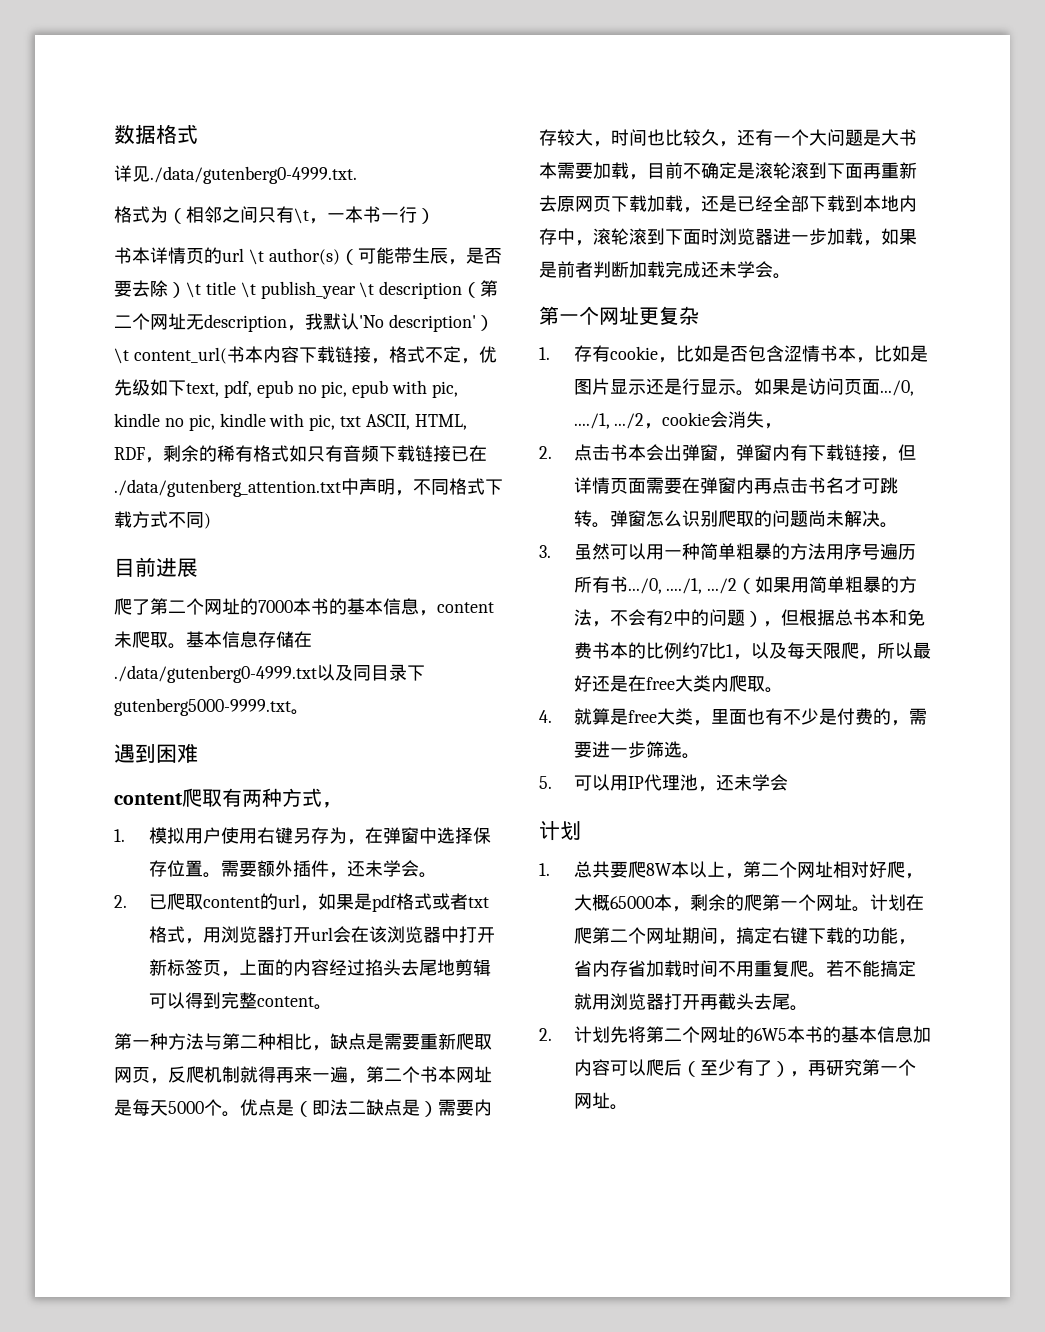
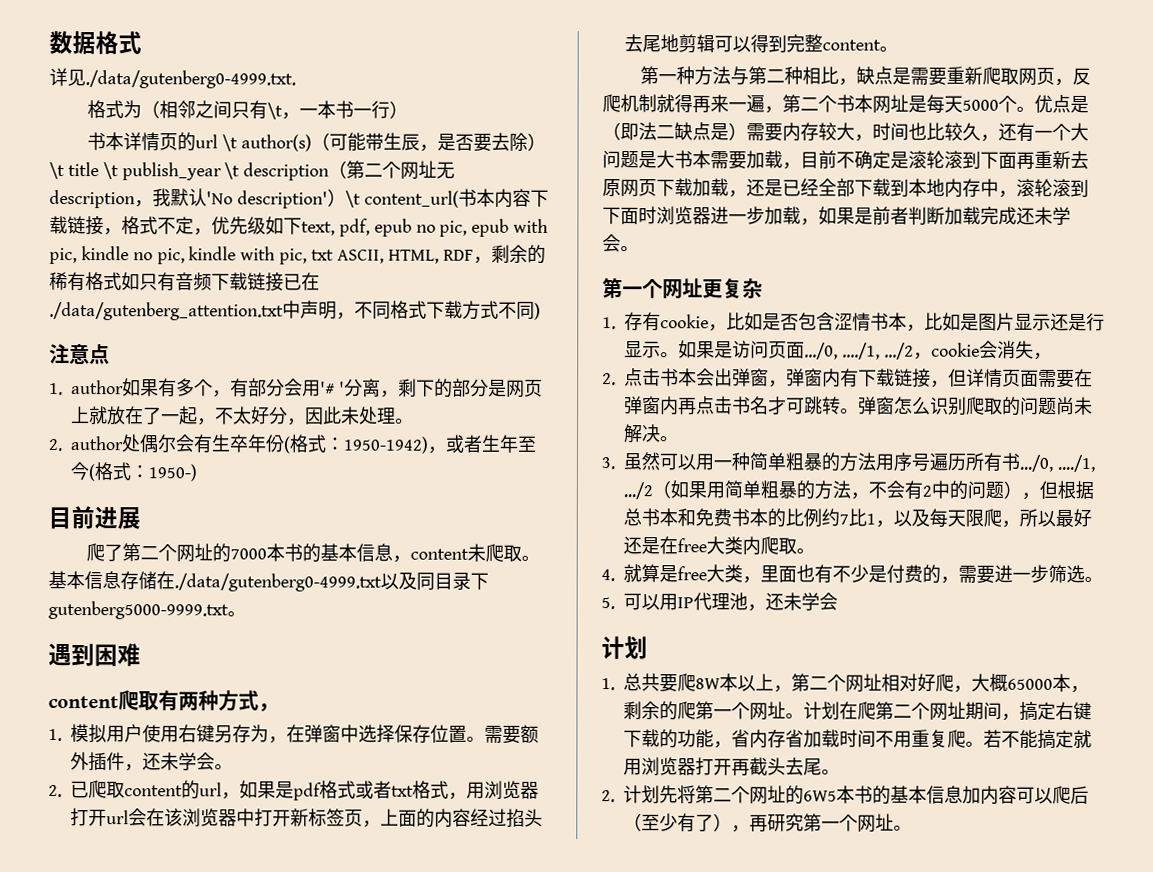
(211, 521) none -> [49,343,110,365] [49,378,543,398] [71,406,414,426] [48,434,537,454] [70,462,197,482] // 注意点 // 1. author如果有多个，有部分会用'# '分离，剩下的部分是网页上就放在了一起，不太好分，因此未处理。 // 2. author处偶尔会有生卒年份(格式：1950-1942)，或者生年至今(格式：1950-)

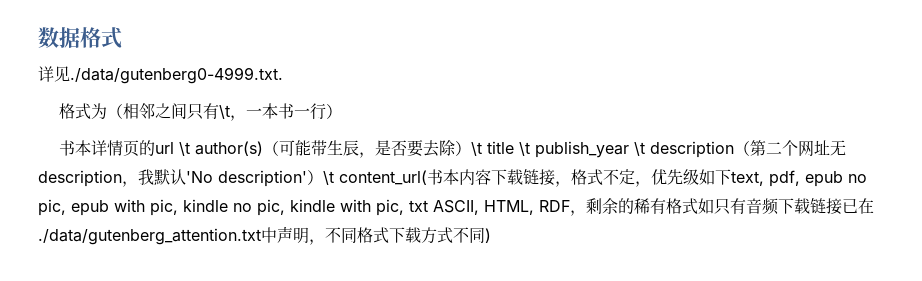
[49,343,110,365] [49,378,543,398] [71,406,414,426] [48,434,537,454] [70,462,197,482] [48,506,141,530] [86,543,541,563] [48,570,489,592] [48,600,246,620] [48,642,141,667] [48,690,279,712] [48,724,539,744] [70,752,233,772] [48,780,539,801] [70,808,543,828] [624,34,898,54] [640,66,1092,86] [602,94,1089,114] [602,122,1089,142] [602,150,1089,170] [602,178,1089,198] [602,206,1071,226] [602,234,639,253] [602,278,763,300] [602,312,1105,332] [624,340,1052,360] [602,368,1093,388] [624,396,1093,416] [623,424,678,444] [601,452,1095,472] [623,480,1094,500] [623,508,1092,528] [623,536,815,556] [601,564,1103,584] [601,592,838,612] [601,636,648,660] [601,673,1089,693] [623,701,1092,721] [623,729,1092,749] [623,757,840,777] [601,785,1089,805] [623,813,912,833] // 注意点 // 1. author如果有多个，有部分会用'# '分离，剩下的部分是网页上就放在了一起，不太好分，因此未处理。 // 2. author处偶尔会有生卒年份(格式：1950-1942)，或者生年至今(格式：1950-) // 目前进展 // 爬了第二个网址的7000本书的基本信息，content未爬取。基本信息存储在./data/gutenberg0-4999.txt以及同目录下gutenberg5000-9999.txt。 // 遇到困难 // content爬取有两种方式， // 1.模拟用户使用右键另存为，在弹窗中选择保存位置。需要额外插件，还未学会。 // 2.已爬取content的url，如果是pdf格式或者txt格式，用浏览器打开url会在该浏览器中打开新标签页，上面的内容经过掐头去尾地剪辑可以得到完整content。 // 第一种方法与第二种相比，缺点是需要重新爬取网页，反爬机制就得再来一遍，第二个书本网址是每天5000个。优点是（即法二缺点是）需要内存较大，时间也比较久，还有一个大问题是大书本需要加载，目前不确定是滚轮滚到下面再重新去原网页下载加载，还是已经全部下载到本地内存中，滚轮滚到下面时浏览器进一步加载，如果是前者判断加载完成还未学会。 // 第一个网址更复杂 // 1.存有cookie，比如是否包含涩情书本，比如是图片显示还是行显示。如果是访问页面.../0, ..../1, .../2，cookie会消失， // 2.点击书本会出弹窗，弹窗内有下载链接，但详情页面需要在弹窗内再点击书名才可跳转。弹窗怎么识别爬取的问题尚未解决。 // 3.虽然可以用一种简单粗暴的方法用序号遍历所有书.../0, ..../1, .../2（如果用简单粗暴的方法，不会有2中的问题），但根据总书本和免费书本的比例约7比1，以及每天限爬，所以最好还是在free大类内爬取。 // 4.就算是free大类，里面也有不少是付费的，需要进一步筛选。 // 5.可以用IP代理池，还未学会 // 计划 // 1.总共要爬8W本以上，第二个网址相对好爬，大概65000本，剩余的爬第一个网址。计划在爬第二个网址期间，搞定右键下载的功能，省内存省加载时间不用重复爬。若不能搞定就用浏览器打开再截头去尾。 // 2.计划先将第二个网址的6W5本书的基本信息加内容可以爬后（至少有了），再研究第一个网址。 -> (491, 235) none

